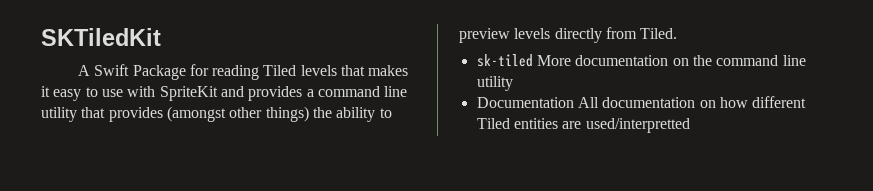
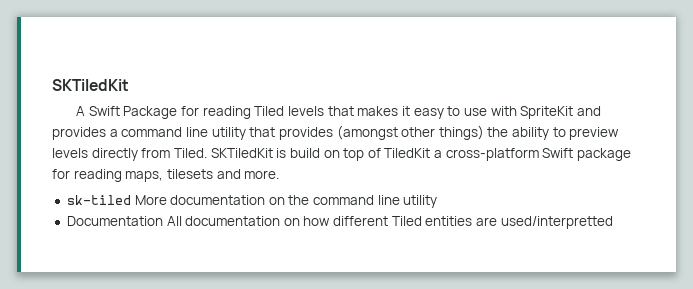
(678, 33) none -> [210,148,632,161] [52,169,280,182] SKTiledKit is build on top of TiledKit a cross-platform Swift package for reading maps, tilesets and more.

